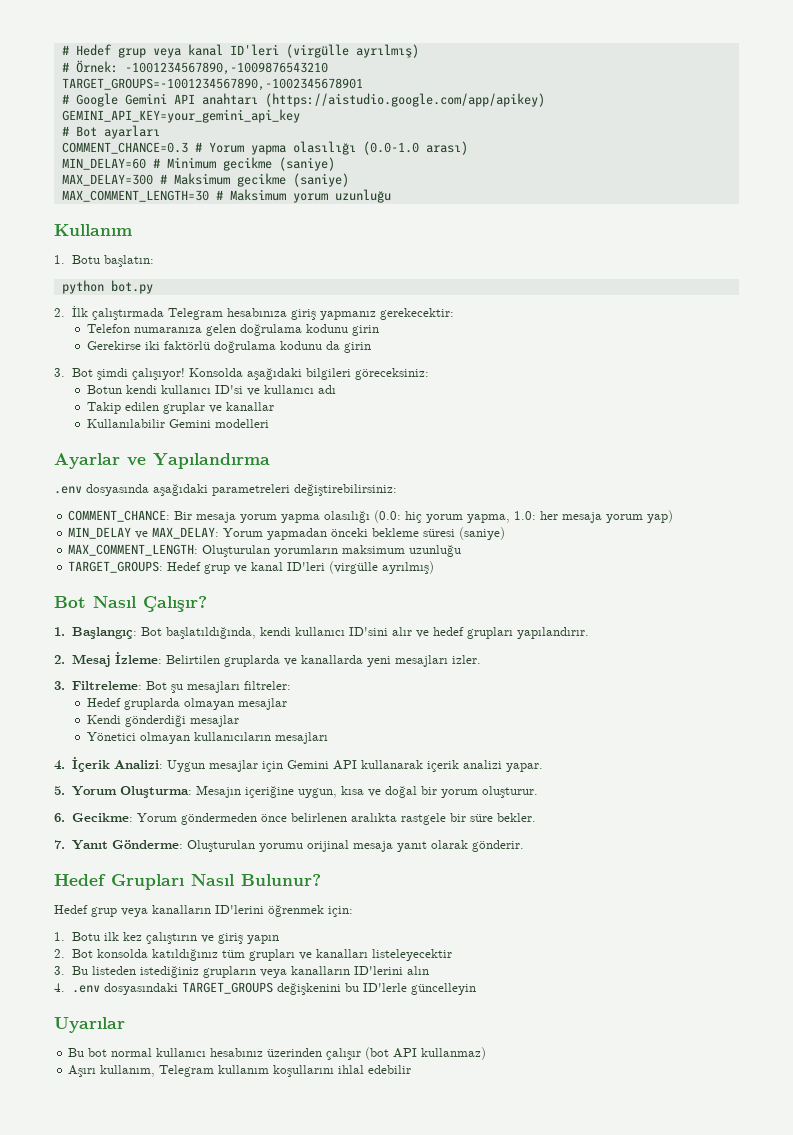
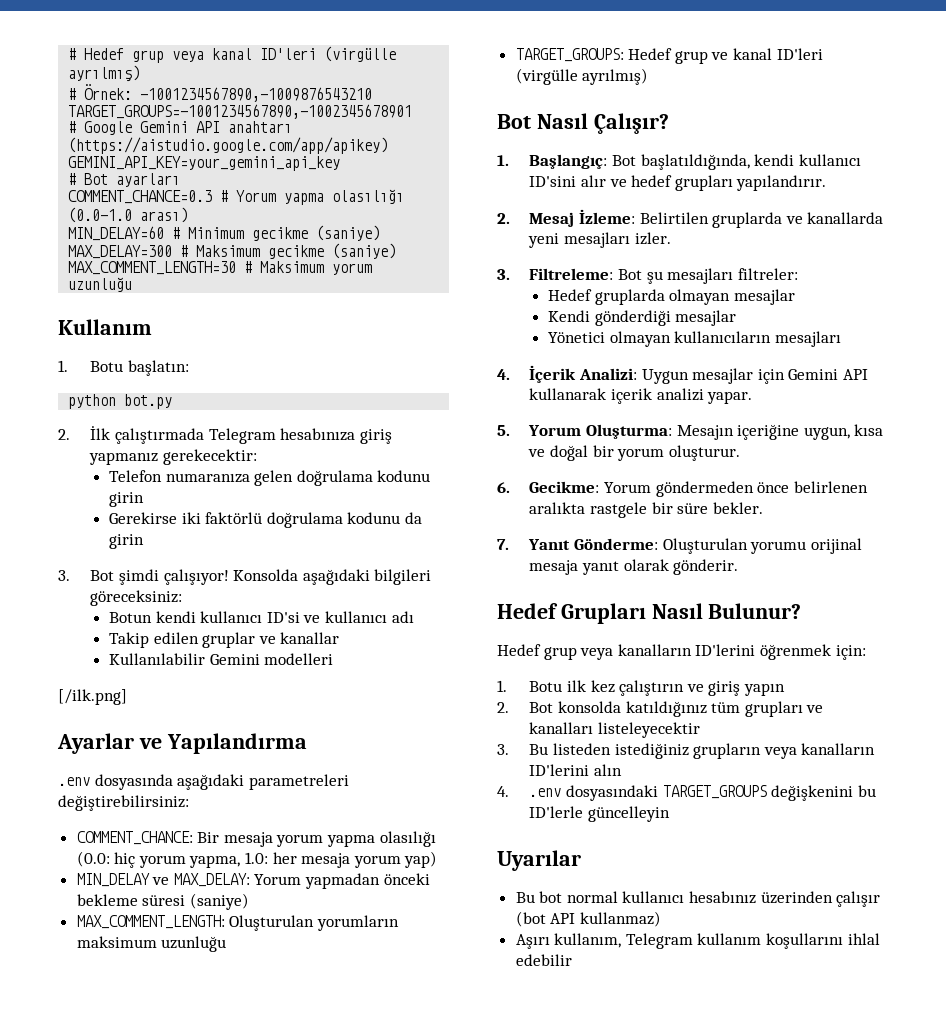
(269, 423) none -> [58,689,127,705] // [/ilk.png]

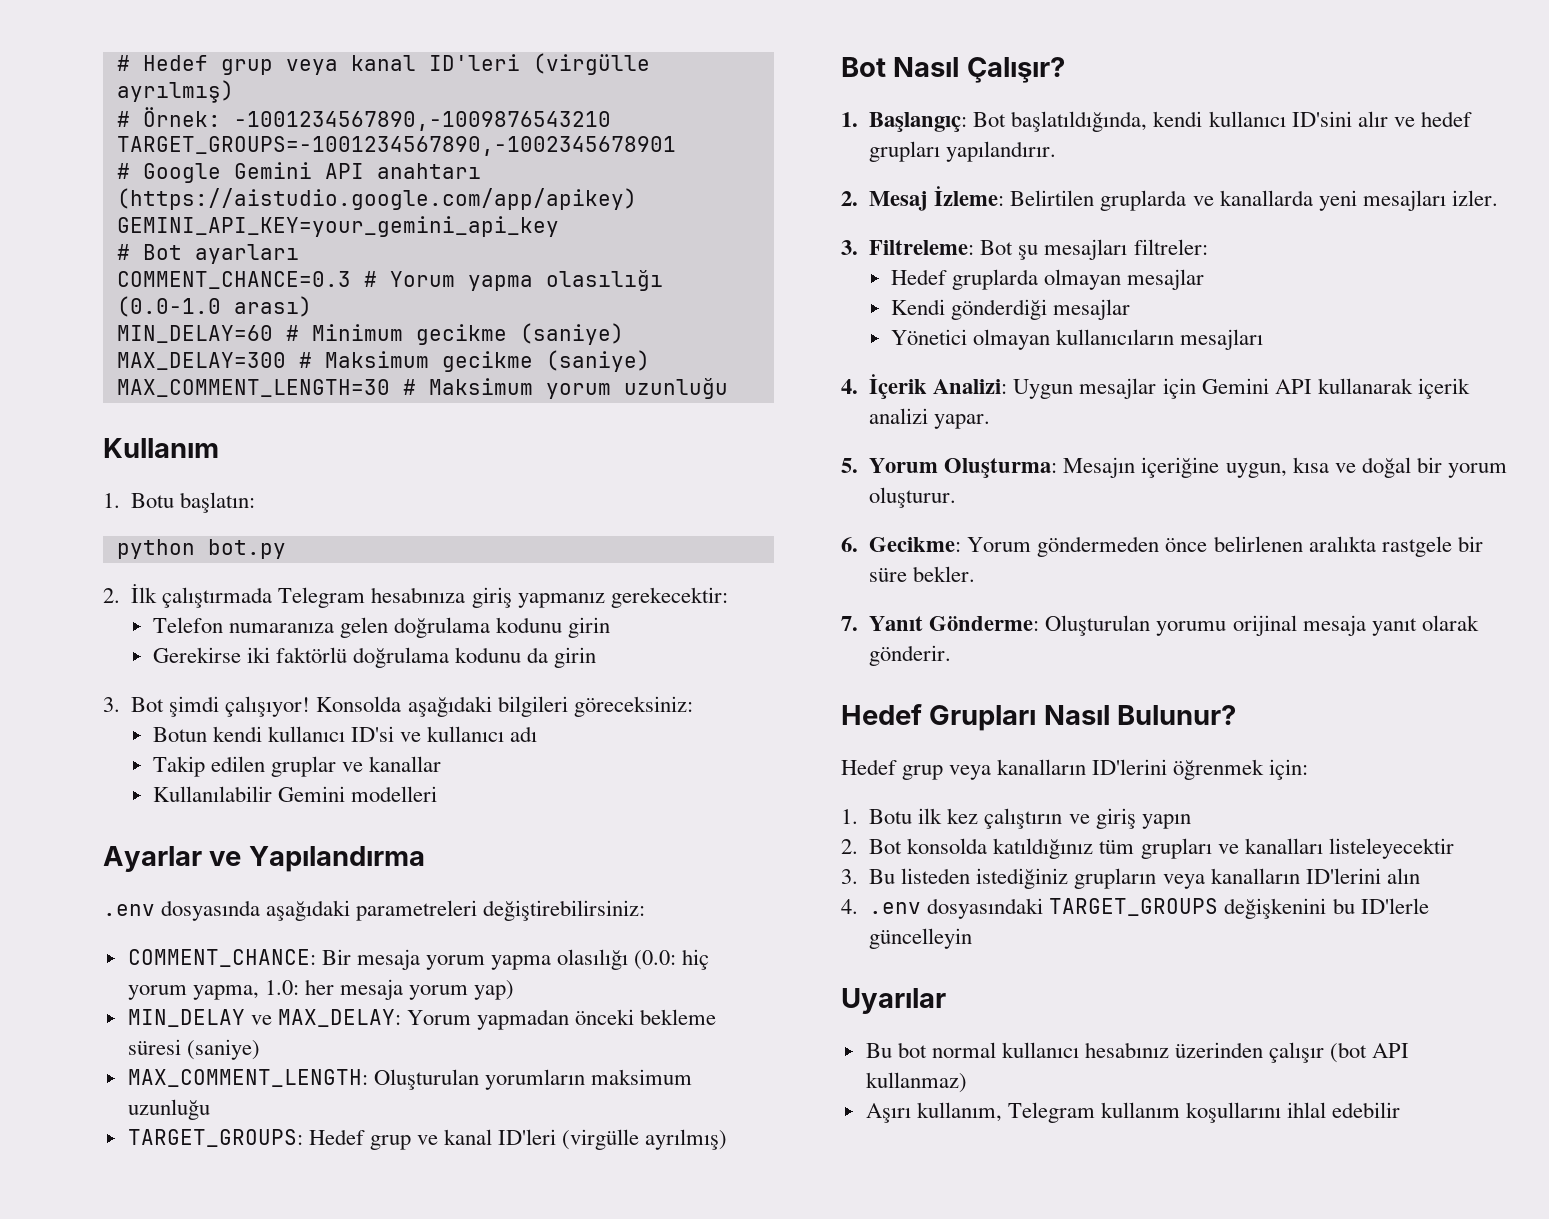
[58,689,127,705] // [/ilk.png] -> (438, 794) none

